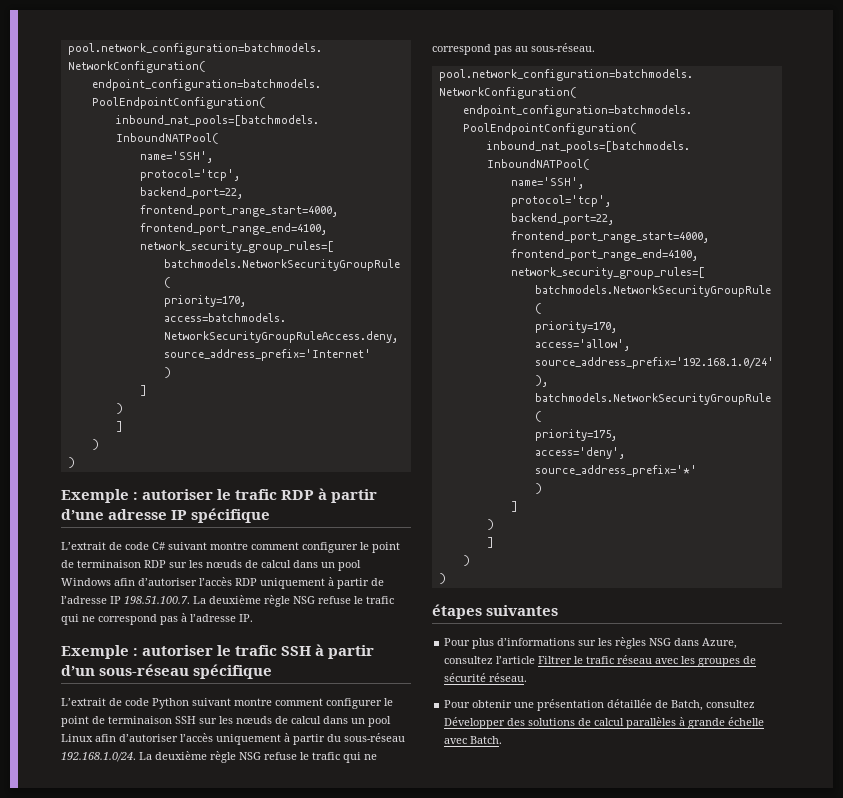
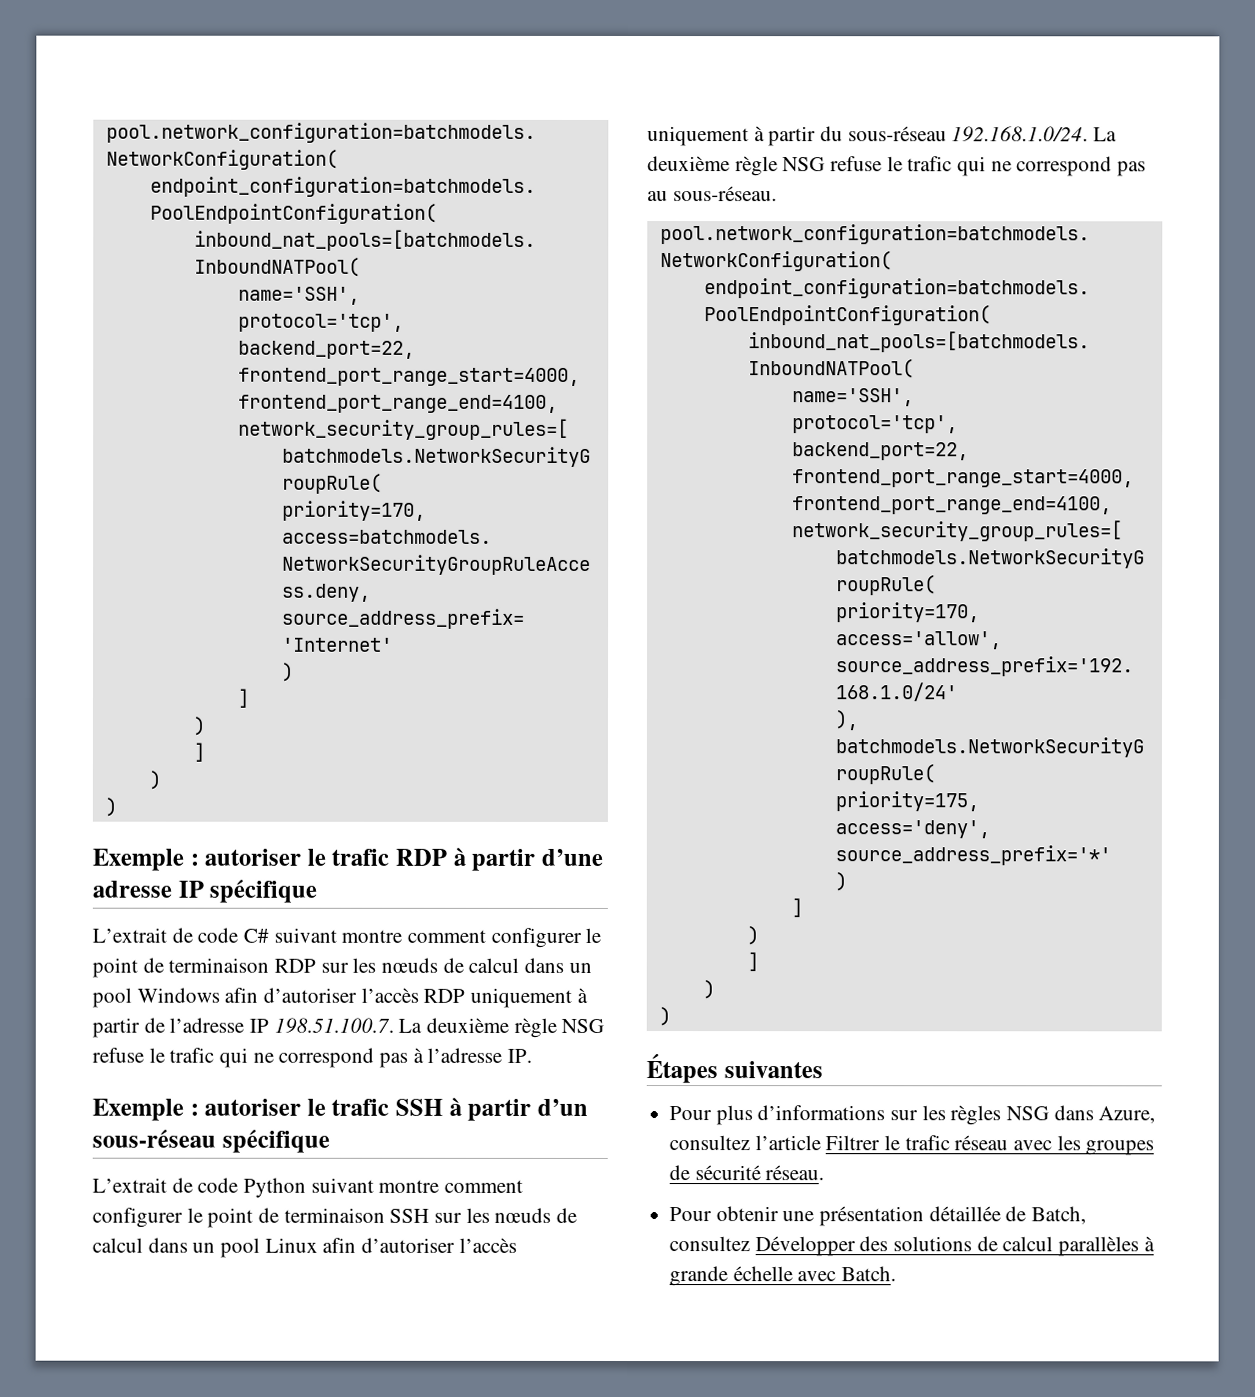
[432,604,482,619] étapes -> [646,1053,718,1084] Étapes

